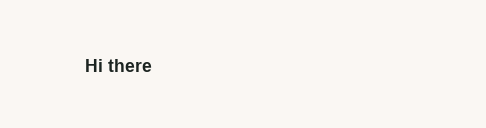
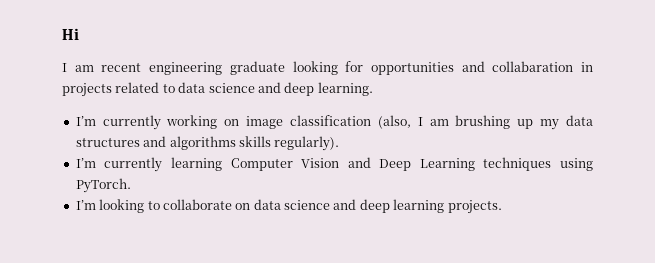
[108,59,152,72] there -> [62,61,593,75] [62,82,373,97] [75,115,593,130] [75,136,340,151] [75,157,593,172] [75,178,131,193] [75,199,502,214] // I am recent engineering graduate looking for opportunities and collabaration in projects related to data science and deep learning. // I’m currently working on image classification (also, I am brushing up my data structures and algorithms skills regularly). // I’m currently learning Computer Vision and Deep Learning techniques using PyTorch. // I’m looking to collaborate on data science and deep learning projects.

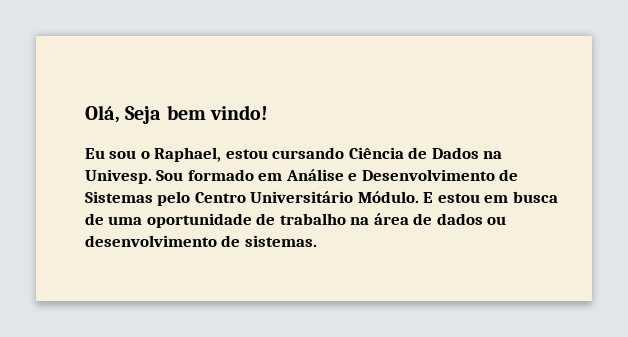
[62,28,79,40] [62,61,593,75] [62,82,373,97] [75,115,593,130] [75,136,340,151] [75,157,593,172] [75,178,131,193] [75,199,502,214] Hi // I am recent engineering graduate looking for opportunities and collabaration in projects related to data science and deep learning. // I’m currently working on image classification (also, I am brushing up my data structures and algorithms skills regularly). // I’m currently learning Computer Vision and Deep Learning techniques using PyTorch. // I’m looking to collaborate on data science and deep learning projects. -> [85,105,268,124] [85,147,503,162] [85,169,519,184] [85,191,558,206] [85,213,507,228] [85,235,317,247] Olá, Seja bem vindo! // Eu sou o Raphael, estou cursando Ciência de Dados na Univesp. Sou formado em Análise e Desenvolvimento de Sistemas pelo Centro Universitário Módulo. E estou em busca de uma oportunidade de trabalho na área de dados ou desenvolvimento de sistemas.

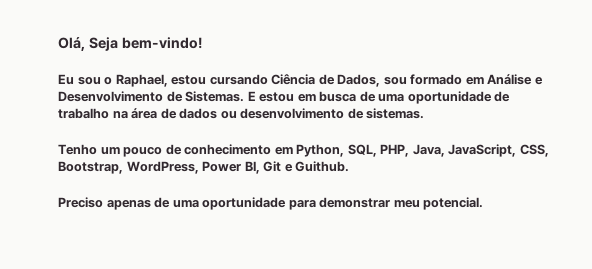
[166,105,268,120] bem vindo! -> [121,37,202,49] bem-vindo!
[431,147,503,159] [85,169,184,184] Dados na Univesp. Sou -> [337,74,407,87] Dados, sou
[85,191,419,206] Sistemas pelo Centro Universitário Módulo. -> [185,91,245,102] Sistemas.
(317, 241) none -> [58,144,549,157] [58,161,350,174] [58,197,484,210] // Tenho um pouco de conhecimento em Python, SQL, PHP, Java, JavaScript, CSS, Bootstrap, WordPress, Power BI, Git e Guithub. // Preciso apenas de uma oportunidade para demonstrar meu potencial.

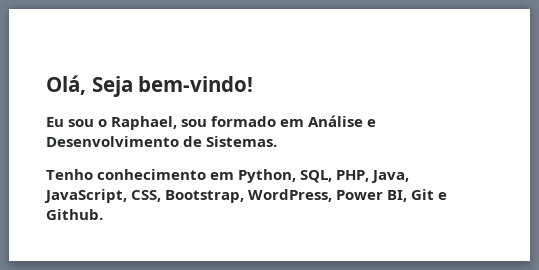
[171,74,381,87] estou cursando Ciência de Dados, -> (178, 123) none
[247,91,511,104] [58,108,425,119] [58,144,182,157] E estou em busca de uma oportunidade de trabalho na área de dados ou desenvolvimento de sistemas. // Tenho um pouco de -> [46,169,93,180] // Tenho
[295,161,350,172] [58,197,484,210] Guithub. // Preciso apenas de uma oportunidade para demonstrar meu potencial. -> [46,209,103,220] Github.

